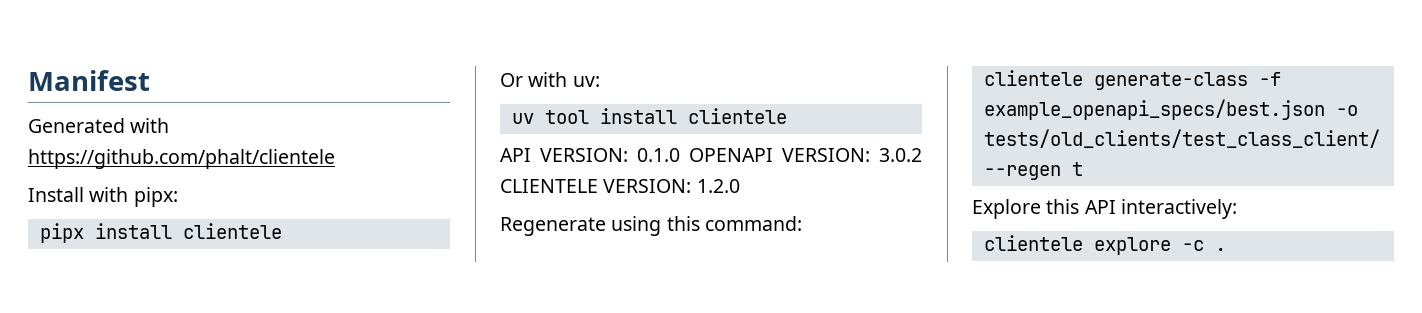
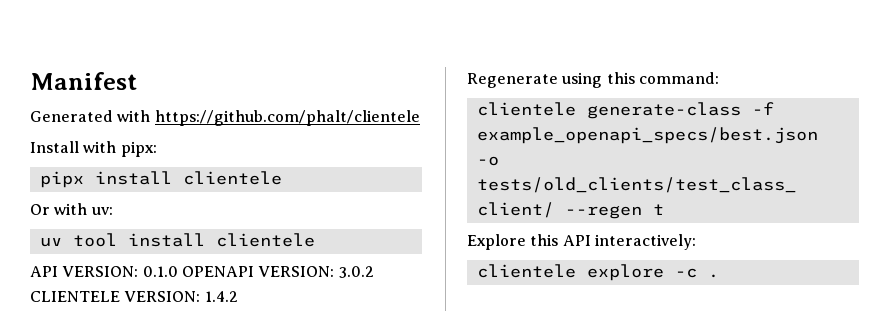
[696,179,740,193] 1.2.0 -> [204,291,238,302] 1.4.2

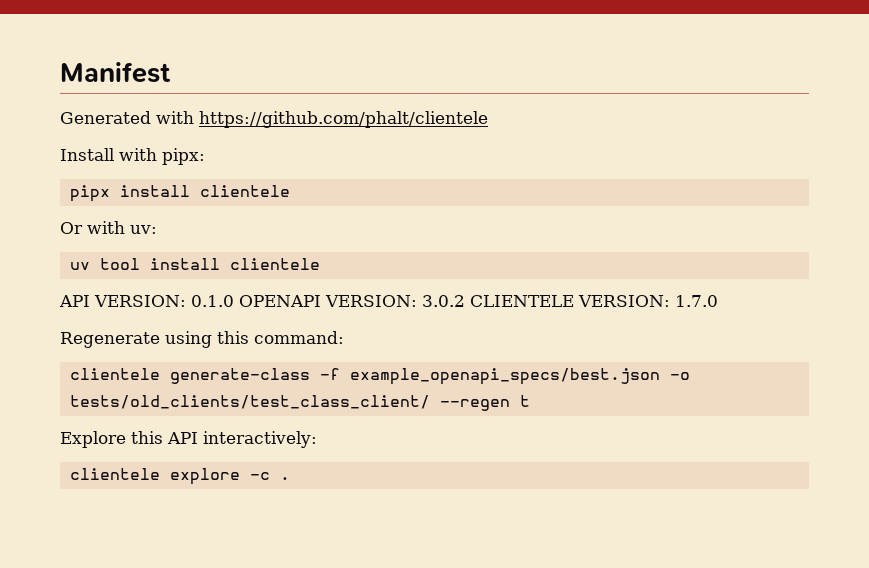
[204,291,238,302] 1.4.2 -> [675,295,718,307] 1.7.0

